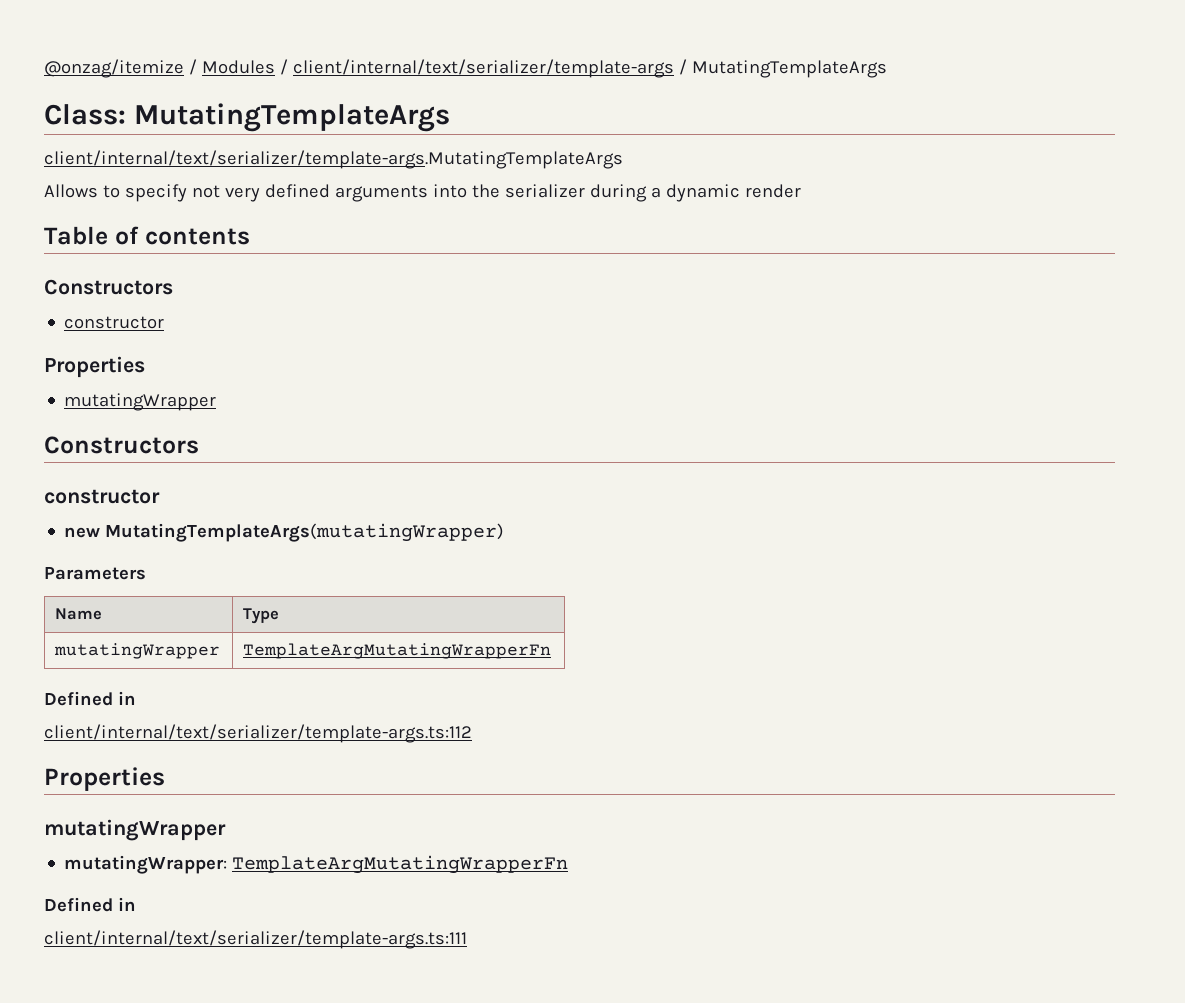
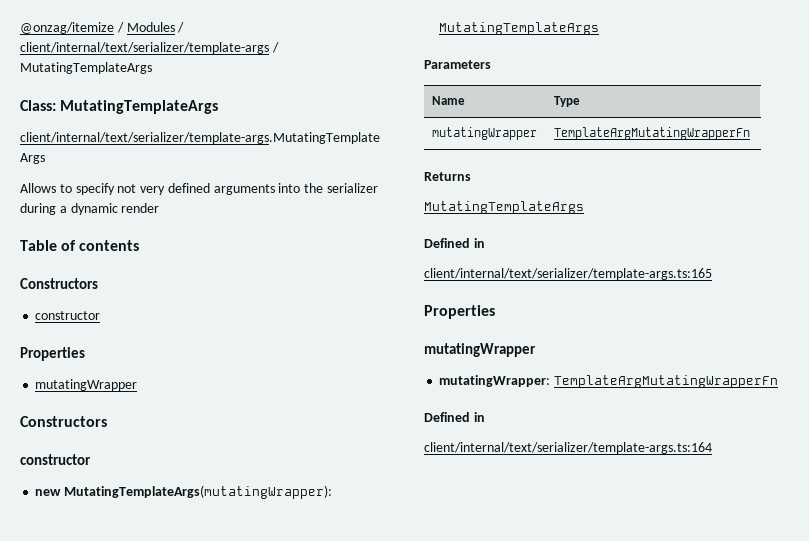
[105,523,505,542] MutatingTemplateArgs(mutatingWrapper) -> [64,485,333,499] [439,22,600,35] MutatingTemplateArgs(mutatingWrapper): MutatingTemplateArgs
[44,691,136,706] [44,724,472,743] // Defined in // client/internal/text/serializer/template-args.ts:112 -> [424,172,471,181] [424,201,584,214] [424,238,485,248] [424,268,712,280] // Returns // MutatingTemplateArgs // Defined in // client/internal/text/serializer/template-args.ts:165
[44,930,467,949] client/internal/text/serializer/template-args.ts:111 -> [424,442,712,454] client/internal/text/serializer/template-args.ts:164

